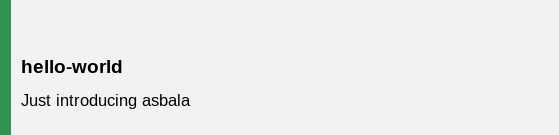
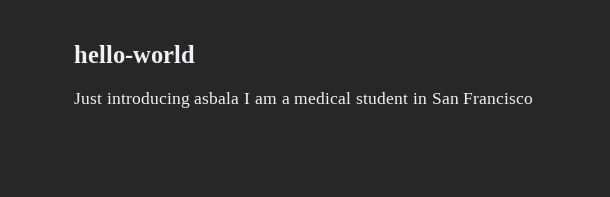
(191, 100) none -> [244,92,534,104] I am a medical student in San Francisco

